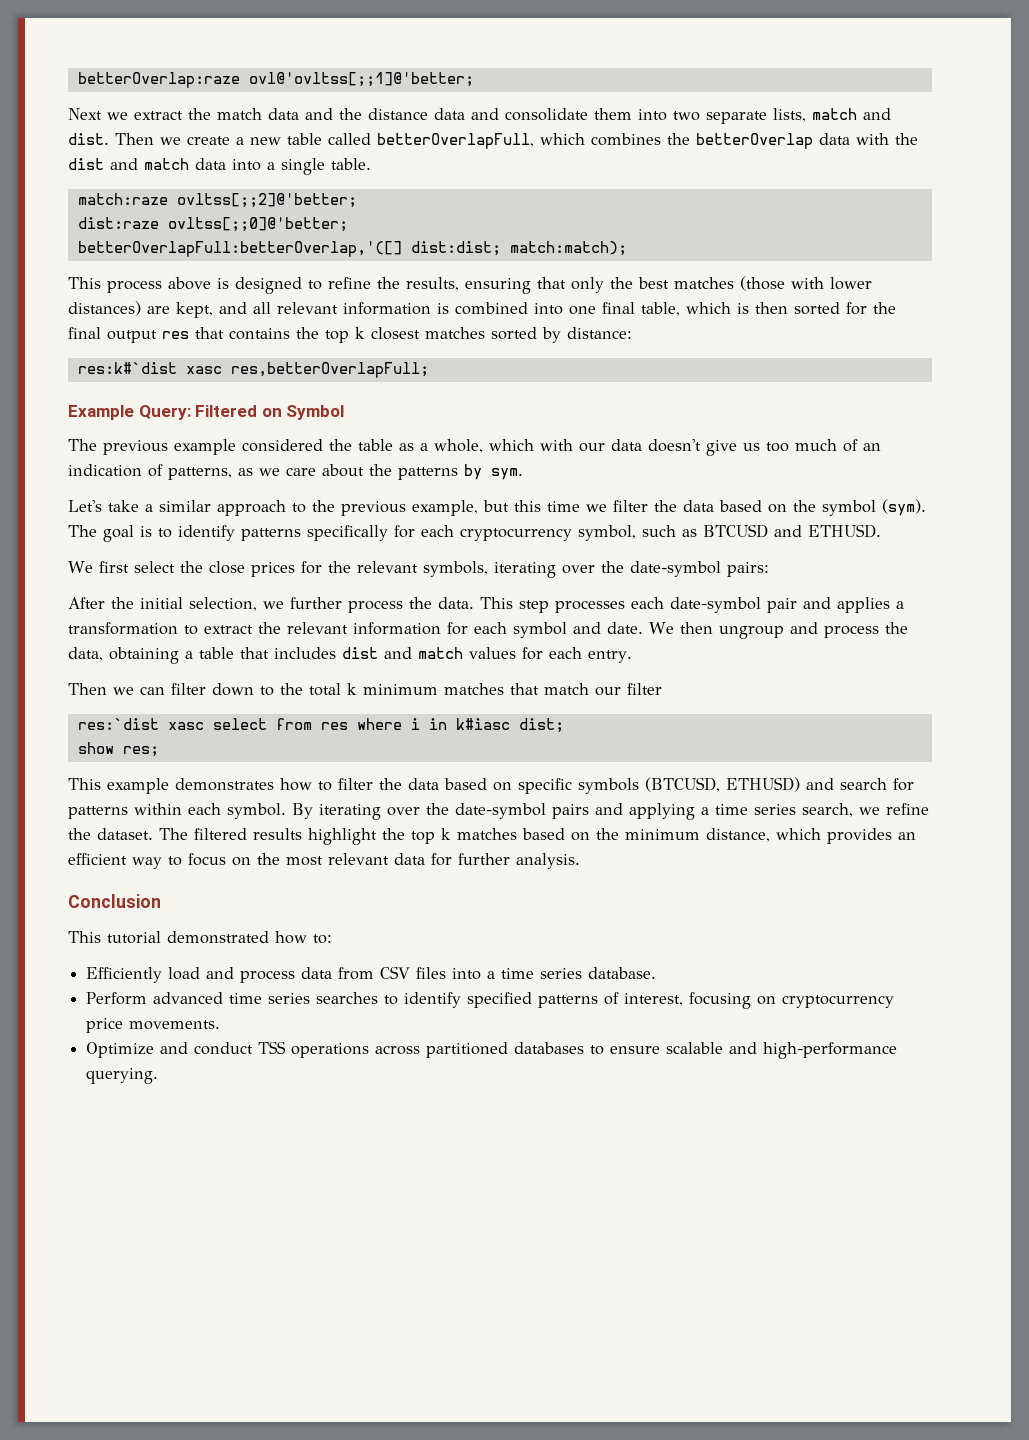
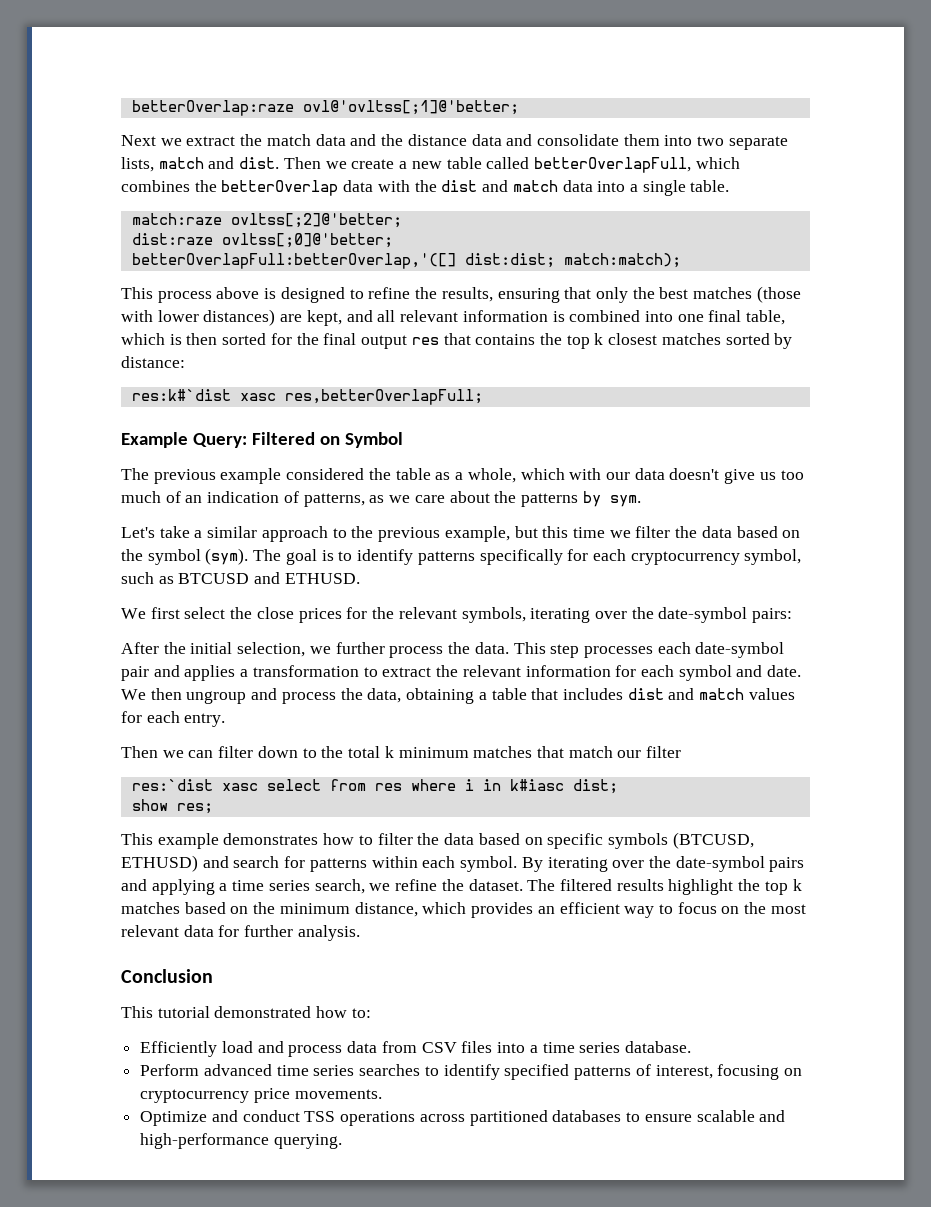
[248,72,474,87] ovl@'ovltss[;;1]@'better; -> [302,100,519,115] ovl@'ovltss[;1]@'better;
[176,193,357,208] ovltss[;;2]@'better; -> [230,213,402,228] ovltss[;2]@'better;
[167,217,348,232] ovltss[;;0]@'better; -> [221,233,393,248] ovltss[;0]@'better;

